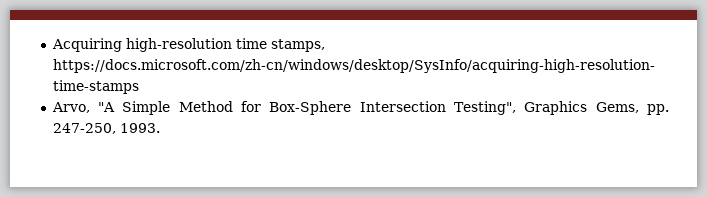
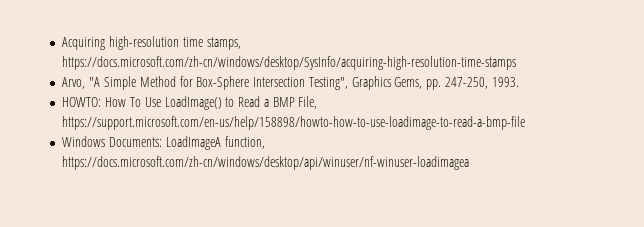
(160, 128) none -> [62,96,318,110] [62,116,526,130] [62,136,265,150] [62,156,470,170] // HOWTO: How To Use LoadImage() to Read a BMP File, https://support.microsoft.com/en-us/help/158898/howto-how-to-use-loadimage-to-read-a-bmp-file // Windows Documents: LoadImageA function, https://docs.microsoft.com/zh-cn/windows/desktop/api/winuser/nf-winuser-loadimagea

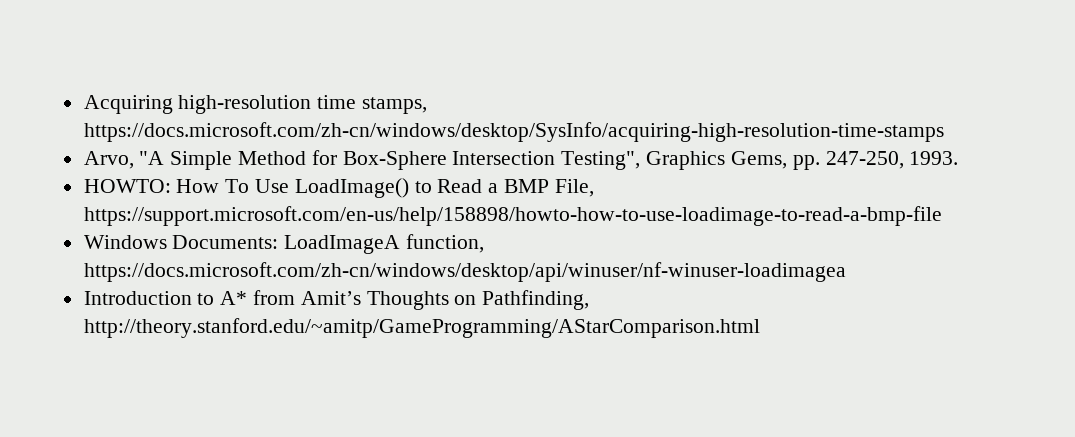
(470, 163) none -> [83,290,590,310] [83,318,760,338] // Introduction to A* from Amit’s Thoughts on Pathfinding, http://theory.stanford.edu/~amitp/GameProgramming/AStarComparison.html

